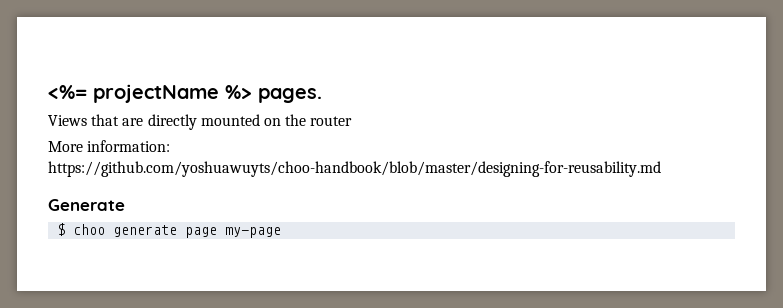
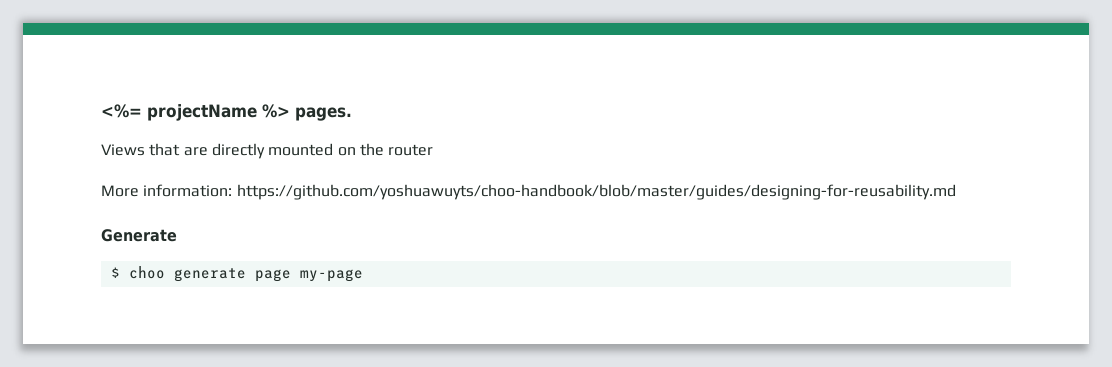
[48,161,661,177] https://github.com/yoshuawuyts/choo-handbook/blob/master/designing-for-reusability.md -> [236,184,956,200] https://github.com/yoshuawuyts/choo-handbook/blob/master/guides/designing-for-reusability.md

